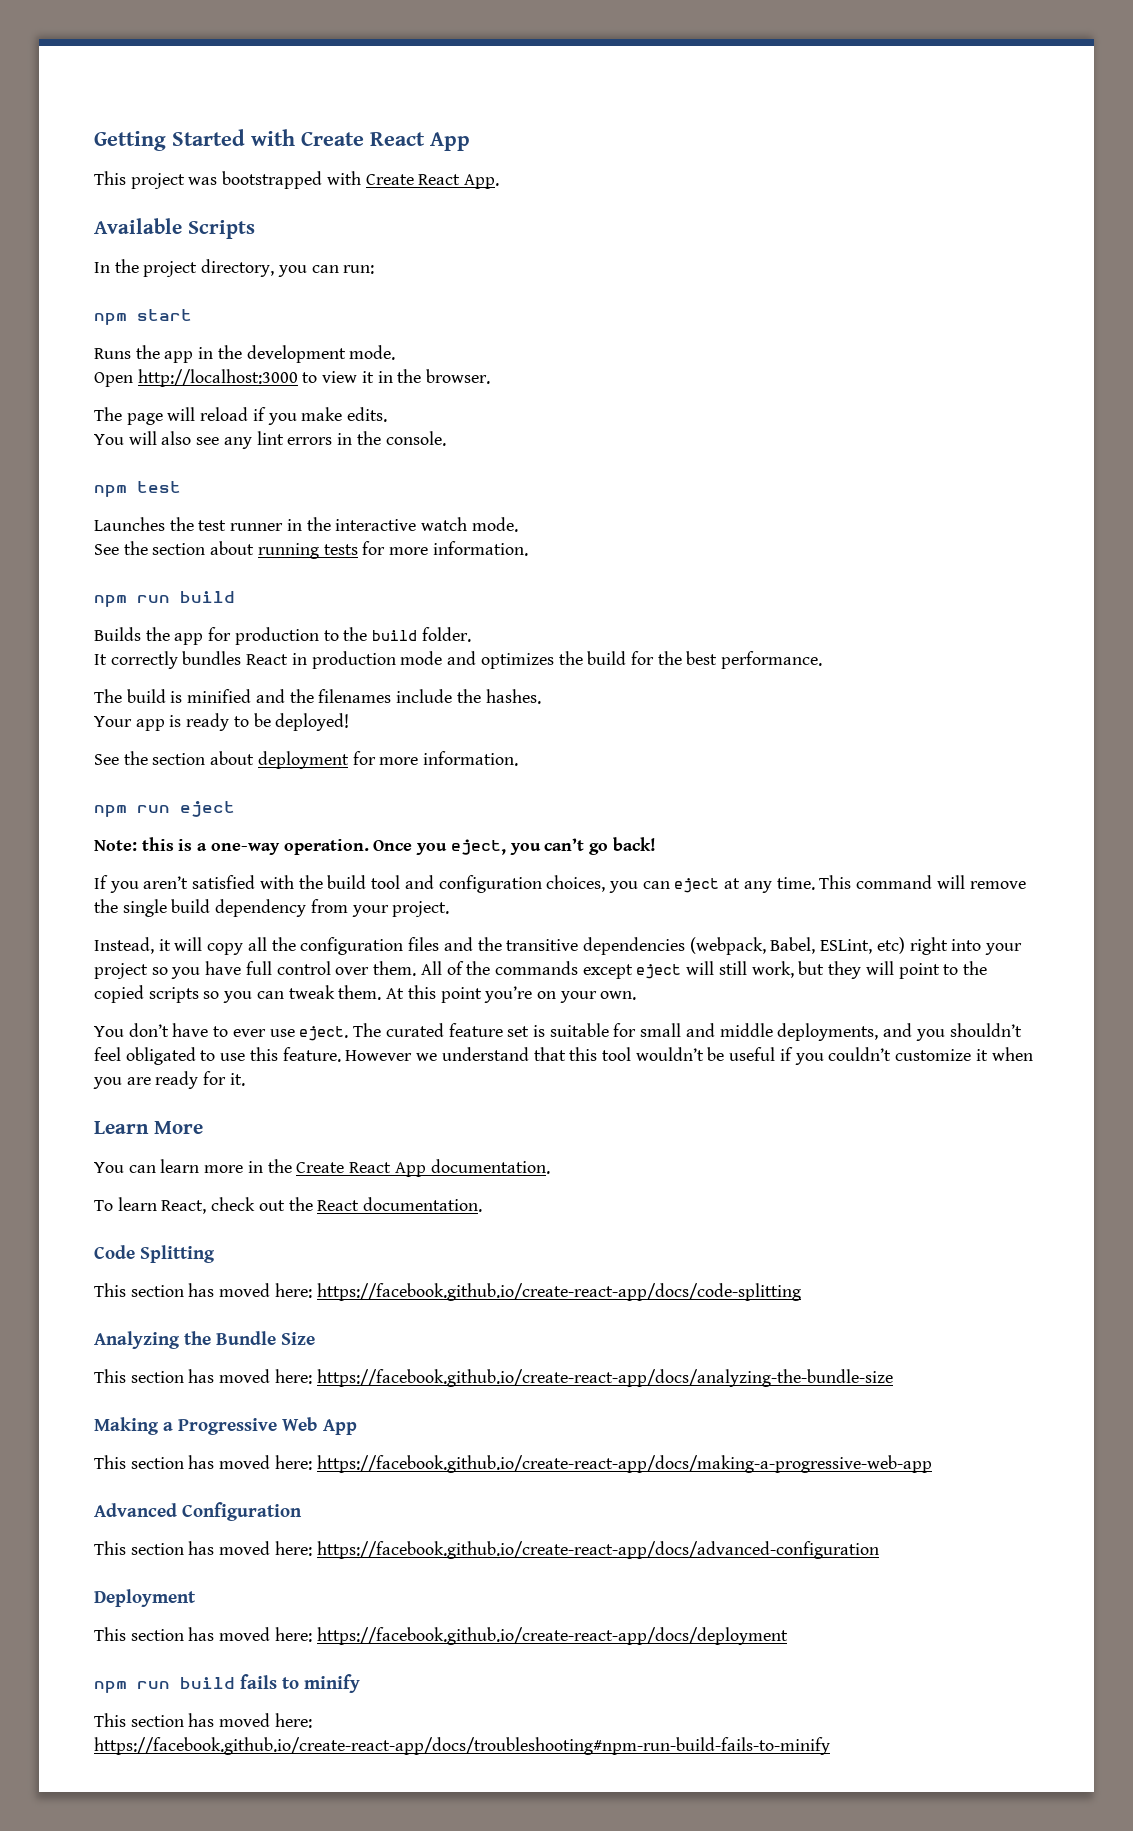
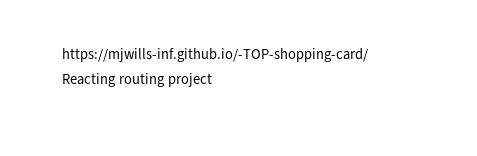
[94,129,470,151] [94,171,500,189] [94,218,255,239] [94,259,375,277] [94,309,192,325] [94,345,396,363] [94,369,491,387] [94,407,388,425] [94,431,446,449] [94,481,181,497] [94,517,518,532] [94,541,528,559] [94,591,235,607] [94,627,471,645] [94,651,823,669] [94,689,541,704] [94,713,350,731] [94,751,519,769] [94,801,235,817] [94,837,656,855] [94,875,1026,893] [94,899,450,917] [94,937,1023,955] [94,961,987,979] [94,985,637,1003] [94,1023,1022,1041] [94,1047,1033,1065] [93,1071,245,1089] [94,1121,203,1134] [94,1159,550,1177] [94,1197,483,1214] [94,1245,216,1263] [94,1283,801,1301] [94,1331,316,1349] [94,1369,893,1387] [94,1417,357,1435] [94,1455,932,1473] [94,1502,303,1521] [94,1541,879,1559] [94,1589,196,1607] [94,1627,788,1645] [94,1674,361,1693] [94,1713,312,1728] [94,1737,830,1755] Getting Started with Create React App // This project was bootstrapped with Create React App. // Available Scripts // In the project directory, you can run: // npm start // Runs the app in the development mode. // Open http://localhost:3000 to view it in the browser. // The page will reload if you make edits. // You will also see any lint errors in the console. // npm test // Launches the test runner in the interactive watch mode. // See the section about running tests for more information. // npm run build // Builds the app for production to the build folder. // It correctly bundles React in production mode and optimizes the build for the best performance. // The build is minified and the filenames include the hashes. // Your app is ready to be deployed! // See the section about deployment for more information. // npm run eject // Note: this is a one-way operation. Once you eject, you can’t go back! // If you aren’t satisfied with the build tool and configuration choices, you can eject at any time. This command will remove the single build dependency from your project. // Instead, it will copy all the configuration files and the transitive dependencies (webpack, Babel, ESLint, etc) right into your project so you have full control over them. All of the commands except eject will still work, but they will point to the copied scripts so you can tweak them. At this point you’re on your own. // You don’t have to ever use eject. The curated feature set is suitable for small and middle deployments, and you shouldn’t feel obligated to use this feature. However we understand that this tool wouldn’t be useful if you couldn’t customize it when you are ready for it. // Learn More // You can learn more in the Create React App documentation. // To learn React, check out the React documentation. // Code Splitting // This section has moved here: https://facebook.github.io/create-react-app/docs/code-splitting // Analyzing the Bundle Size // This section has moved here: https://facebook.github.io/create-react-app/docs/analyzing-the-bundle-size // Making a Progressive Web App // This section has moved here: https://facebook.github.io/create-react-app/docs/making-a-progressive-web-app // Advanced Configuration // This section has moved here: https://facebook.github.io/create-react-app/docs/advanced-configuration // Deployment // This section has moved here: https://facebook.github.io/create-react-app/docs/deployment // npm run build fails to minify // This section has moved here: https://facebook.github.io/create-react-app/docs/troubleshooting#npm-run-build-fails-to-minify -> [62,48,368,62] [62,73,212,87] https://mjwills-inf.github.io/-TOP-shopping-card/ // Reacting routing project

